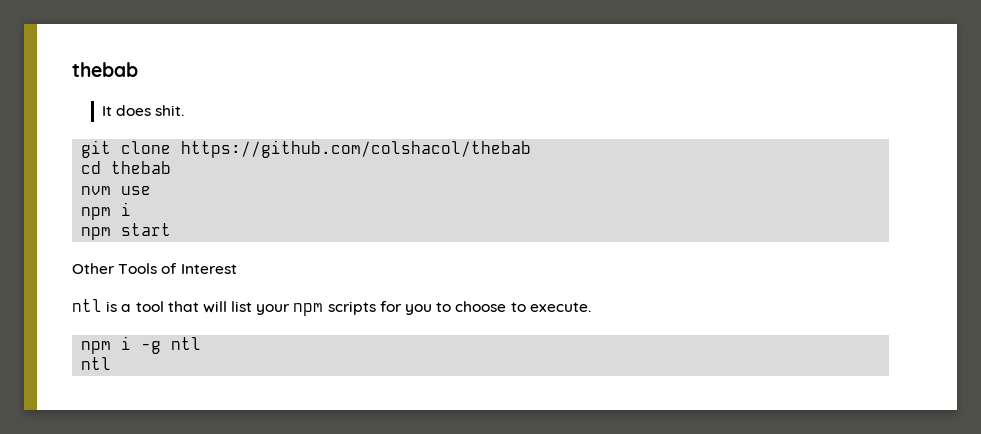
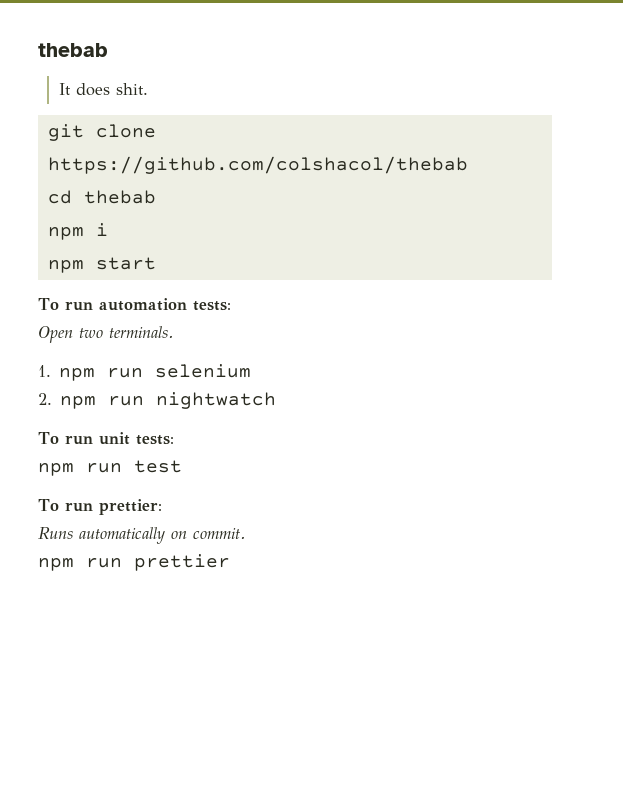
[81,186,152,195] // nvm use -> (156, 197) none
[72,263,237,274] [72,299,591,316] [81,336,202,354] [81,357,112,370] Other Tools of Interest // ntl is a tool that will list your npm scripts for you to choose to execute. // npm i -g ntl // ntl -> [38,298,231,311] [38,326,174,343] [38,364,252,381] [38,392,277,409] [38,432,174,445] [38,460,182,476] [38,499,162,515] [38,527,246,544] [38,554,230,571] To run automation tests: // Open two terminals. // 1. npm run selenium // 2. npm run nightwatch // To run unit tests: // npm run test // To run prettier: // Runs automatically on commit. // npm run prettier

